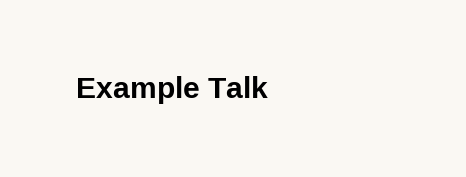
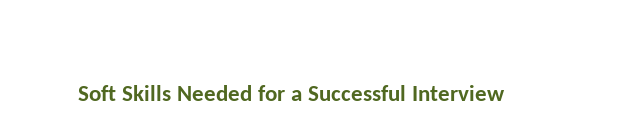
[76,76,269,104] Example Talk -> [78,85,506,101] Soft Skills Needed for a Successful Interview

